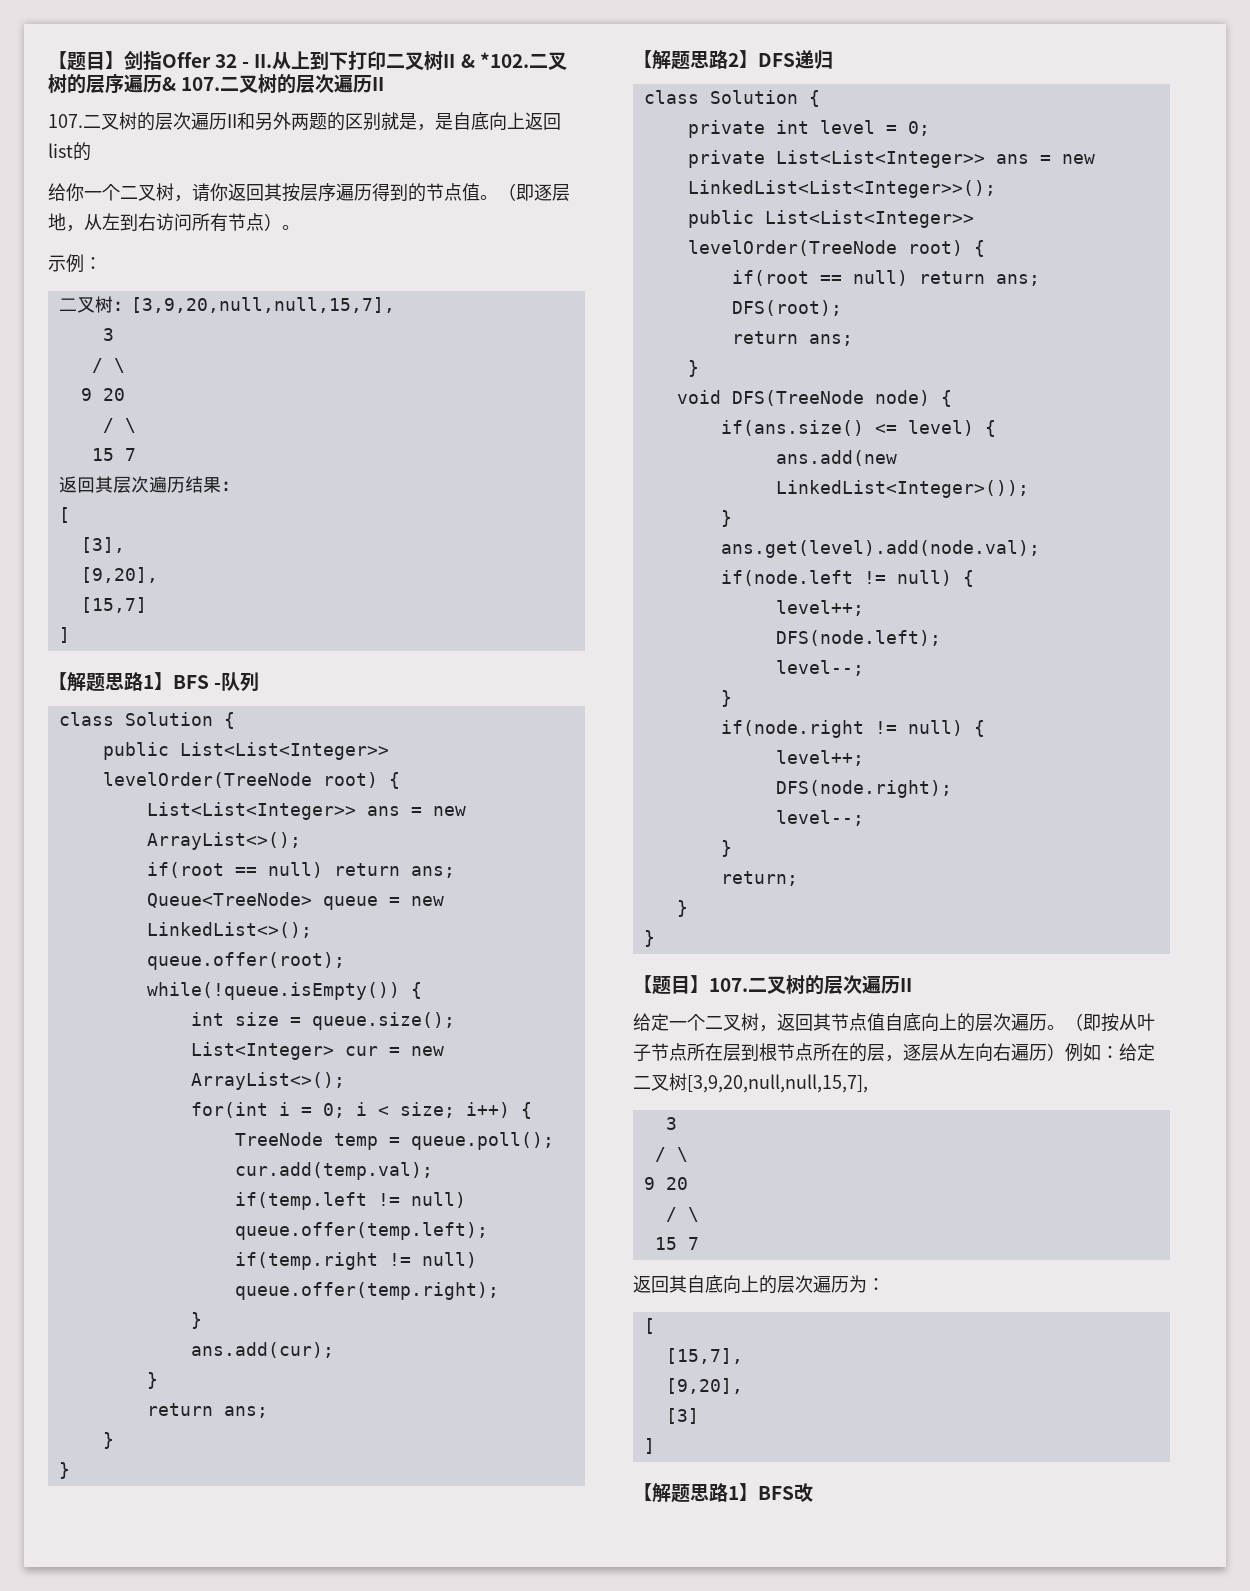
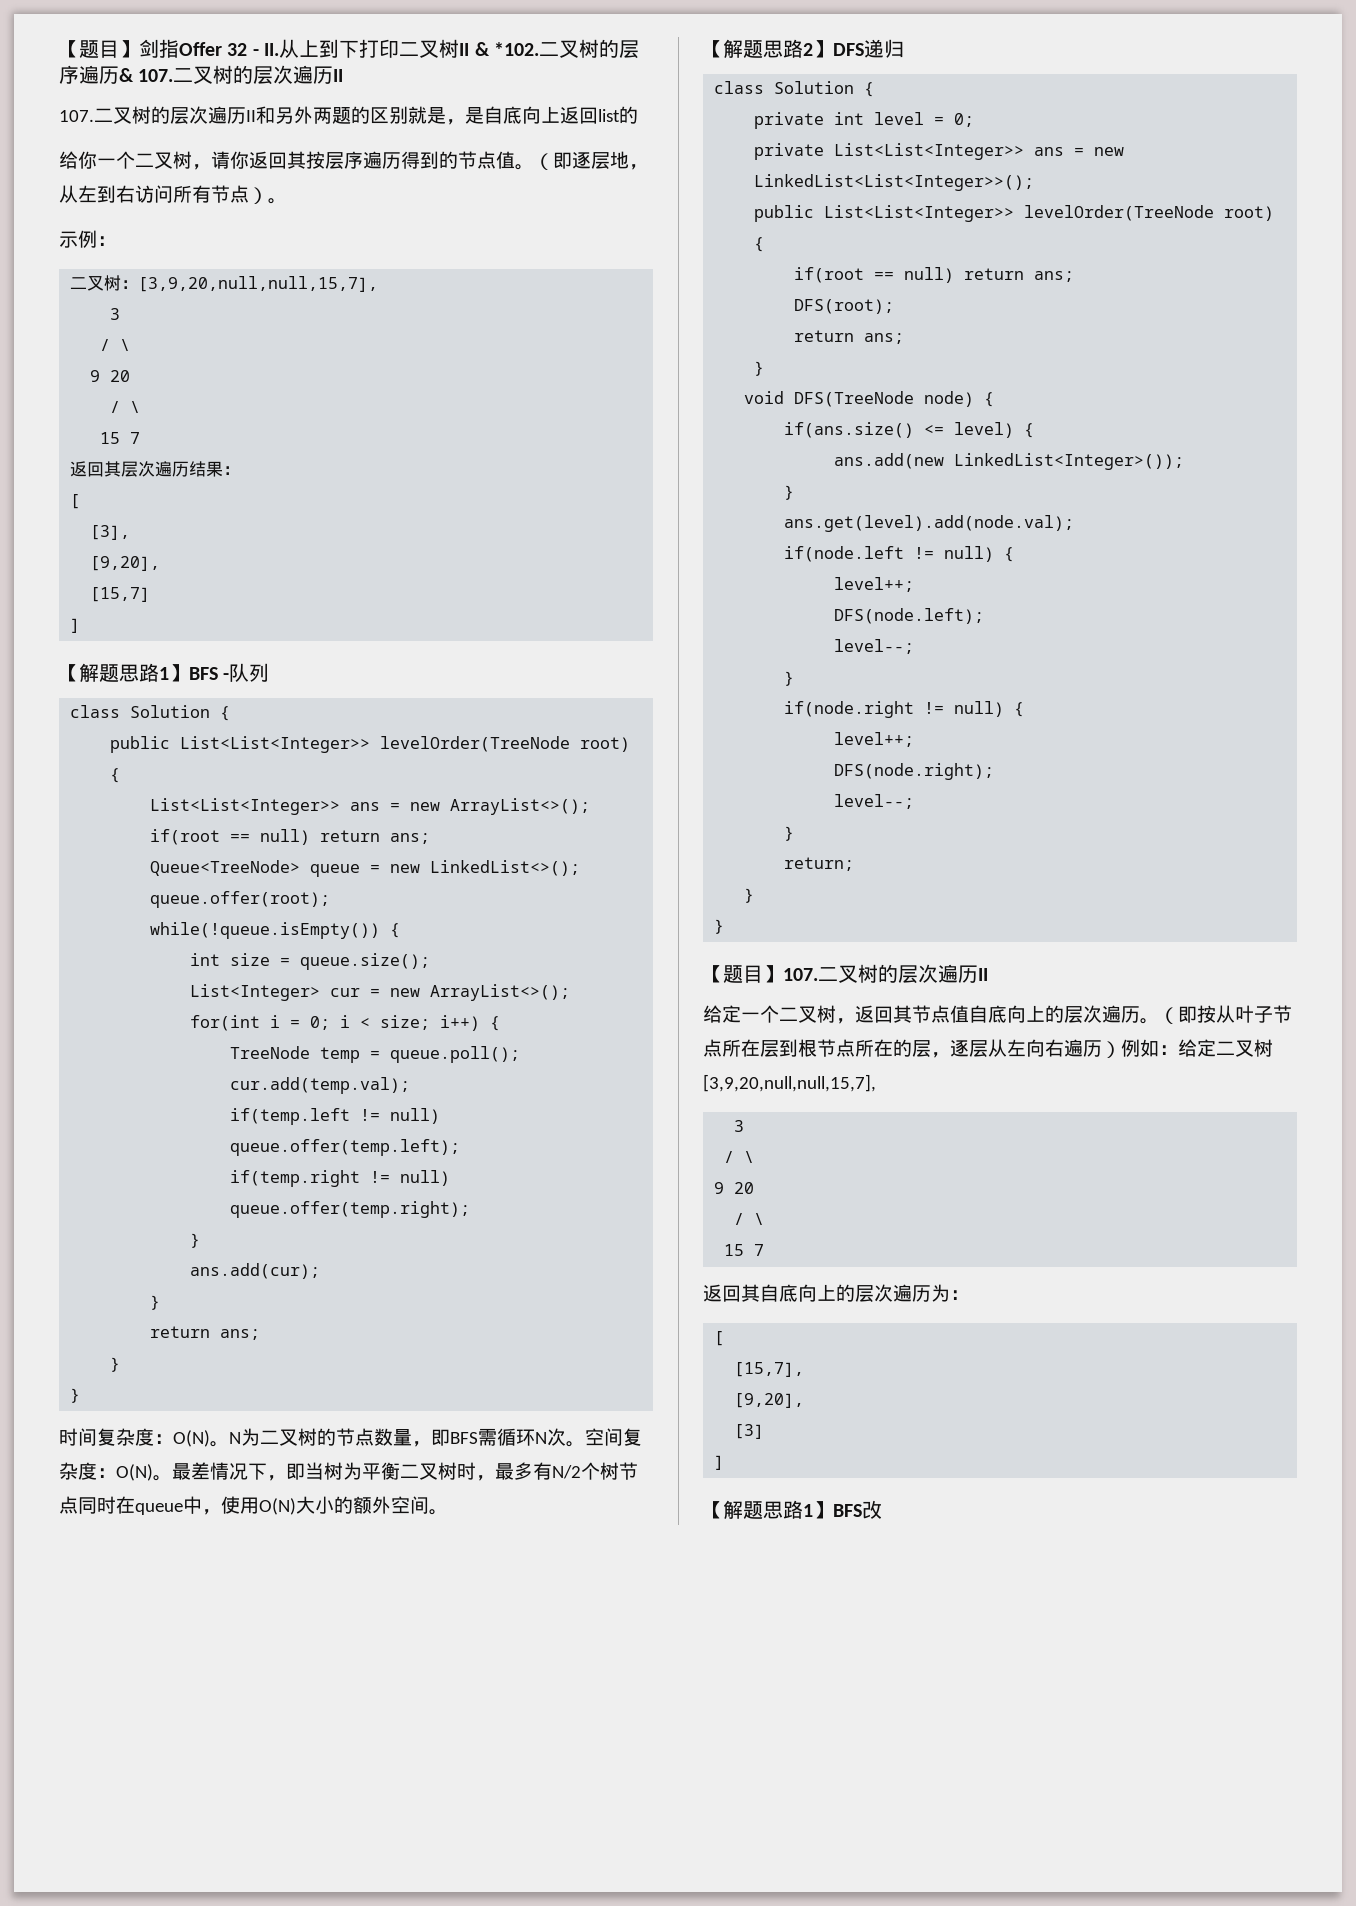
(70, 1470) none -> [59,1428,642,1447] [59,1462,638,1481] [59,1496,448,1515] // 时间复杂度：O(N)。N为二叉树的节点数量，即BFS需循环N次。空间复杂度：O(N)。最差情况下，即当树为平衡二叉树时，最多有N/2个树节点同时在queue中，使用O(N)大小的额外空间。

